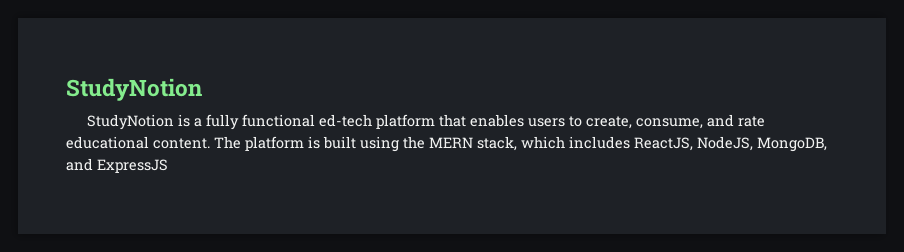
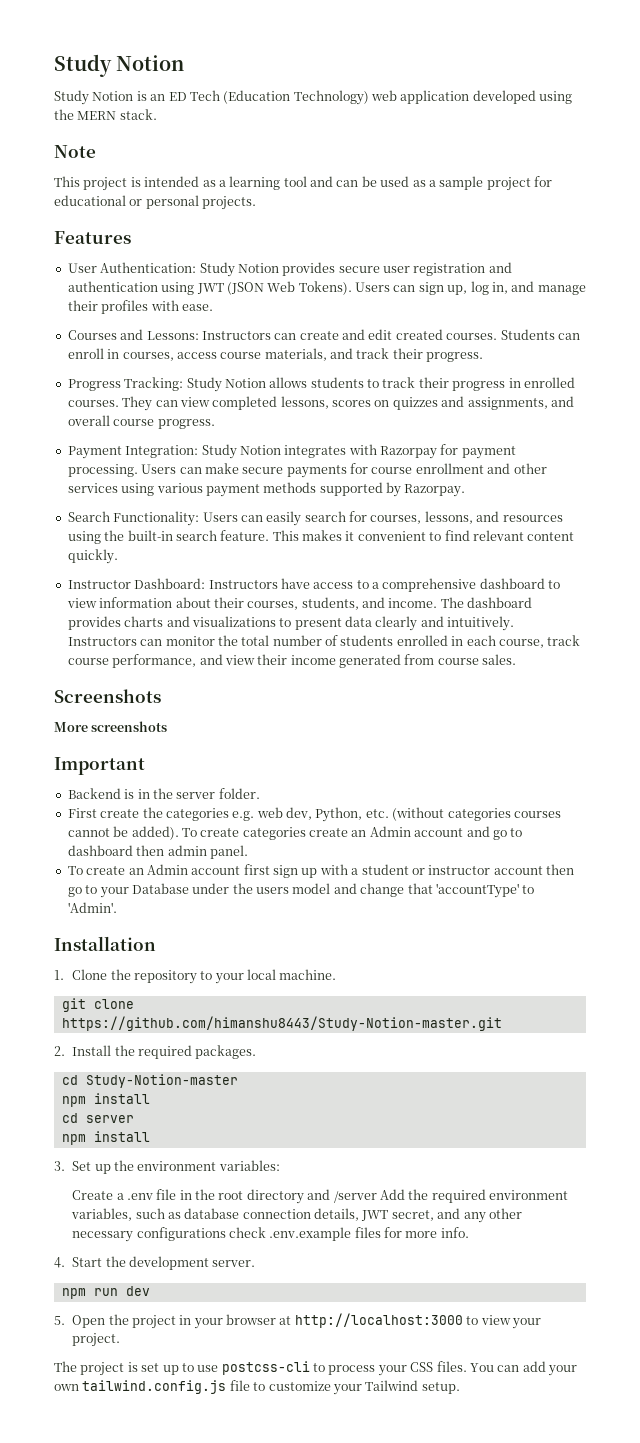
[66,78,202,101] [86,114,765,130] [66,136,827,152] [66,158,168,173] StudyNotion // StudyNotion is a fully functional ed-tech platform that enables users to create, consume, and rate educational content. The platform is built using the MERN stack, which includes ReactJS, NodeJS, MongoDB, and ExpressJS -> [54,54,185,77] [54,90,573,105] [54,109,157,120] [54,145,96,158] [54,176,552,191] [54,195,257,210] [54,231,131,244] [67,262,512,277] [67,281,586,295] [67,300,213,314] [67,329,580,340] [67,348,484,362] [67,377,575,392] [67,396,574,411] [67,415,215,429] [67,444,516,459] [67,463,547,478] [67,482,466,497] [67,511,563,526] [67,530,575,544] [67,549,118,564] [67,578,561,592] [66,597,533,610] [67,616,515,631] [67,635,581,648] [67,654,517,668] [54,689,161,703] [54,721,168,732] [54,757,145,775] [67,788,260,799] [67,807,561,822] [67,826,523,840] [67,845,248,859] [67,864,574,878] [67,883,535,898] [67,902,117,913] [54,936,156,951] [54,969,337,984] [61,998,134,1012] [61,1016,502,1031] [54,1045,257,1059] [61,1074,238,1088] [61,1093,150,1107] [61,1113,134,1123] [61,1131,150,1145] [54,1160,280,1174] [72,1189,569,1204] [71,1208,522,1223] [72,1227,469,1242] [54,1256,256,1270] [61,1286,150,1299] [54,1313,541,1329] [72,1333,121,1347] [54,1361,577,1376] [54,1380,460,1395] Study Notion // Study Notion is an ED Tech (Education Technology) web application developed using the MERN stack. // Note // This project is intended as a learning tool and can be used as a sample project for educational or personal projects. // Features // User Authentication: Study Notion provides secure user registration and authentication using JWT (JSON Web Tokens). Users can sign up, log in, and manage their profiles with ease. // Courses and Lessons: Instructors can create and edit created courses. Students can enroll in courses, access course materials, and track their progress. // Progress Tracking: Study Notion allows students to track their progress in enrolled courses. They can view completed lessons, scores on quizzes and assignments, and overall course progress. // Payment Integration: Study Notion integrates with Razorpay for payment processing. Users can make secure payments for course enrollment and other services using various payment methods supported by Razorpay. // Search Functionality: Users can easily search for courses, lessons, and resources using the built-in search feature. This makes it convenient to find relevant content quickly. // Instructor Dashboard: Instructors have access to a comprehensive dashboard to view information about their courses, students, and income. The dashboard provides charts and visualizations to present data clearly and intuitively. Instructors can monitor the total number of students enrolled in each course, track course performance, and view their income generated from course sales. // Screenshots // More screenshots // Important // Backend is in the server folder. // First create the categories e.g. web dev, Python, etc. (without categories courses cannot be added). To create categories create an Admin account and go to dashboard then admin panel. // To create an Admin account first sign up with a student or instructor account then go to your Database under the users model and change that 'accountType' to 'Admin'. // Installation // 1. Clone the repository to your local machine. // git clone https://github.com/himanshu8443/Study-Notion-master.git // 2. Install the required packages. // cd Study-Notion-master // npm install // cd server // npm install // 3. Set up the environment variables: // Create a .env file in the root directory and /server Add the required environment variables, such as database connection details, JWT secret, and any other necessary configurations check .env.example files for more info. // 4. Start the development server. // npm run dev // 5. Open the project in your browser at http://localhost:3000 to view your project. // The project is set up to use postcss-cli to process your CSS files. You can add your own tailwind.config.js file to customize your Tailwind setup.

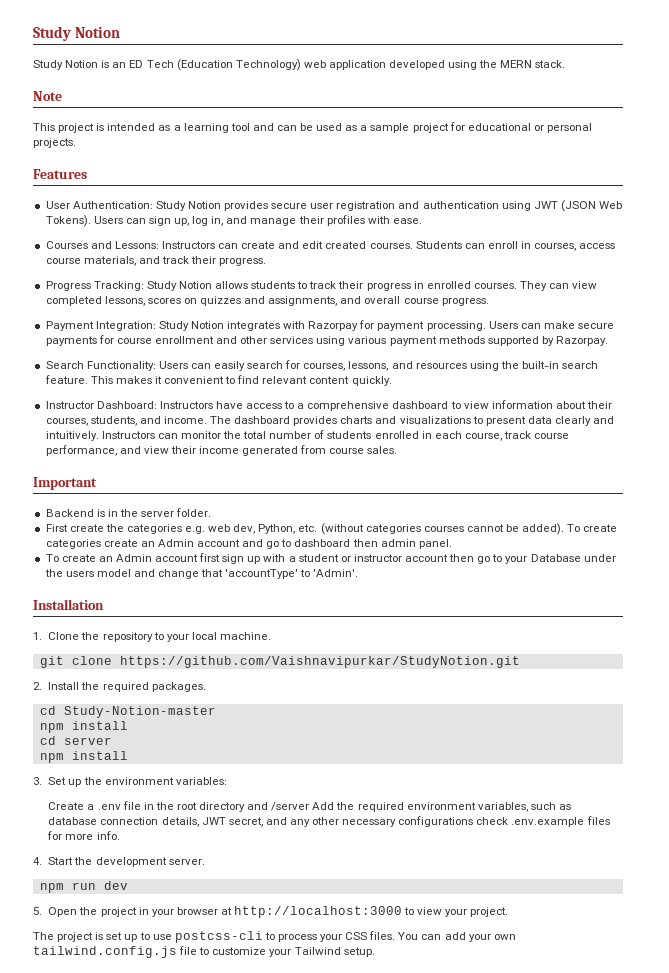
[54,689,161,703] [54,721,168,732] // Screenshots // More screenshots -> (398, 450) none
[61,1016,502,1031] https://github.com/himanshu8443/Study-Notion-master.git -> [119,656,520,668] https://github.com/Vaishnavipurkar/StudyNotion.git

